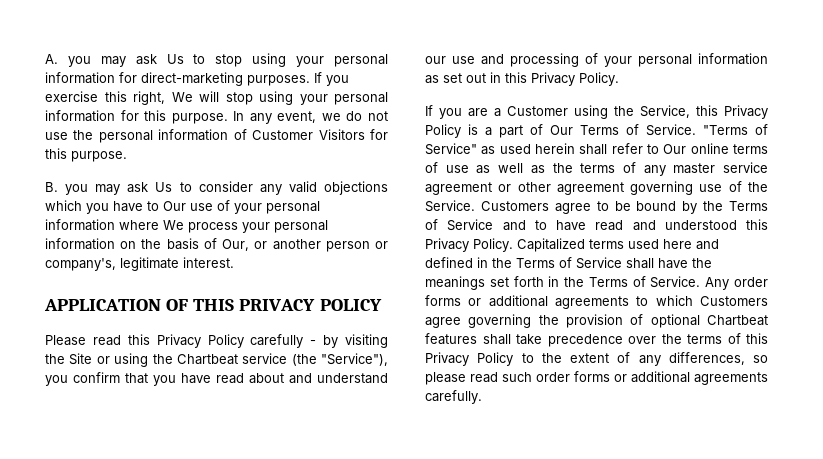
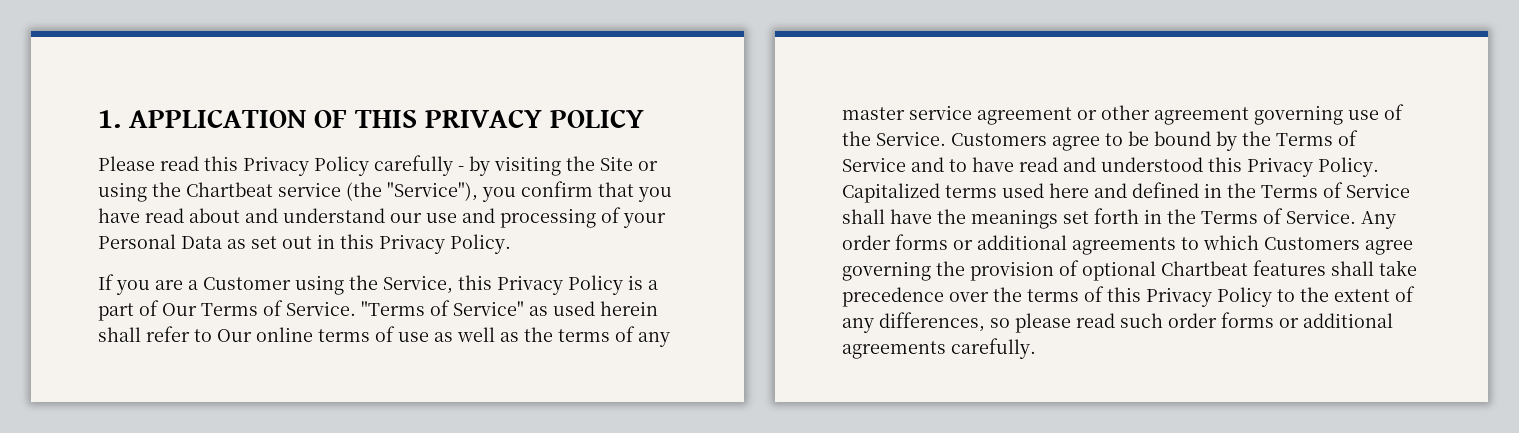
[45,53,388,67] [45,72,349,86] [45,91,388,105] [45,110,388,124] [45,129,388,143] [45,148,127,162] [45,181,388,195] [45,200,320,214] [45,219,328,233] [45,238,389,252] [45,257,234,271] A. you may ask Us to stop using your personal information for direct-marketing purposes. If you exercise this right, We will stop using your personal information for this purpose. In any event, we do not use the personal information of Customer Visitors for this purpose. // B. you may ask Us to consider any valid objections which you have to Our use of your personal information where We process your personal information on the basis of Our, or another person or company's, legitimate interest. // -> [98,110,121,128] 1.
[638,53,768,67] personal information -> [98,234,222,249] Personal Data

